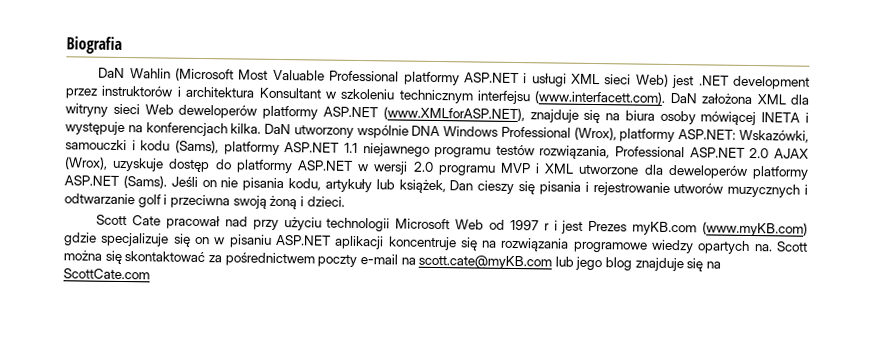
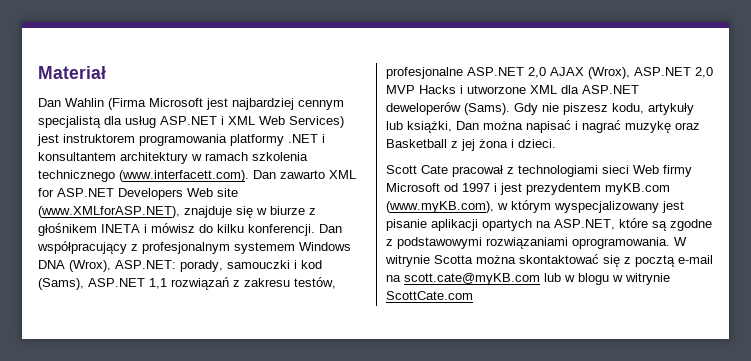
[66,36,122,54] [98,67,810,90] [65,85,809,105] [65,103,810,126] [65,121,809,143] [65,139,809,160] [64,156,809,180] [64,175,809,198] [64,193,298,210] Biografia // DaN Wahlin (Microsoft Most Valuable Professional platformy ASP.NET i usługi XML sieci Web) jest .NET development przez instruktorów i architektura Konsultant w szkoleniu technicznym interfejsu (www.interfacett.com). DaN założona XML dla witryny sieci Web deweloperów platformy ASP.NET (www.XMLforASP.NET), znajduje się na biura osoby mówiącej INETA i występuje na konferencjach kilka. DaN utworzony wspólnie DNA Windows Professional (Wrox), platformy ASP.NET: Wskazówki, samouczki i kodu (Sams), platformy ASP.NET 1.1 niejawnego programu testów rozwiązania, Professional ASP.NET 2.0 AJAX (Wrox), uzyskuje dostęp do platformy ASP.NET w wersji 2.0 programu MVP i XML utworzone dla deweloperów platformy ASP.NET (Sams). Jeśli on nie pisania kodu, artykuły lub książek, Dan cieszy się pisania i rejestrowanie utworów muzycznych i odtwarzanie golf i przeciwna swoją żoną -> [38,66,106,79] [38,98,344,110] [38,116,344,128] [37,134,325,146] [38,152,308,164] [38,170,356,182] [38,188,238,200] [38,206,316,218] [38,223,342,236] [37,241,351,254] [38,260,322,272] [38,277,336,290] [386,67,713,79] [386,85,639,94] [386,102,694,115] [386,120,700,133] [386,139,508,151] Materiał // Dan Wahlin (Firma Microsoft jest najbardziej cennym specjalistą dla usług ASP.NET i XML Web Services) jest instruktorem programowania platformy .NET i konsultantem architektury w ramach szkolenia technicznego (www.interfacett.com). Dan zawarto XML for ASP.NET Developers Web site (www.XMLforASP.NET), znajduje się w biurze z głośnikem INETA i mówisz do kilku konferencji. Dan współpracujący z profesjonalnym systemem Windows DNA (Wrox), ASP.NET: porady, samouczki i kod (Sams), ASP.NET 1,1 rozwiązań z zakresu testów, profesjonalne ASP.NET 2,0 AJAX (Wrox), ASP.NET 2,0 MVP Hacks i utworzone XML dla ASP.NET deweloperów (Sams). Gdy nie piszesz kodu, artykuły lub książki, Dan można napisać i nagrać muzykę oraz Basketball z jej żona
[224,216,485,232] nad przy użyciu technologii Microsoft Web -> [507,165,692,177] [386,183,440,192] z technologiami sieci Web firmy Microsoft
[543,223,550,231] r -> (490, 187) none
[588,220,808,237] [63,232,808,255] [63,250,722,272] Prezes myKB.com (www.myKB.com) gdzie specjalizuje się on w pisaniu ASP.NET aplikacji koncentruje się na rozwiązania programowe wiedzy opartych na. Scott można się skontaktować za pośrednictwem poczty e-mail na scott.cate@myKB.com lub jego blog znajduje się na -> [526,183,670,195] [386,200,684,213] [386,218,712,231] [386,237,687,249] [385,254,713,267] [386,273,670,285] prezydentem myKB.com (www.myKB.com), w którym wyspecjalizowany jest pisanie aplikacji opartych na ASP.NET, które są zgodne z podstawowymi rozwiązaniami oprogramowania. W witrynie Scotta można skontaktować się z pocztą e-mail na scott.cate@myKB.com lub w blogu w witrynie

